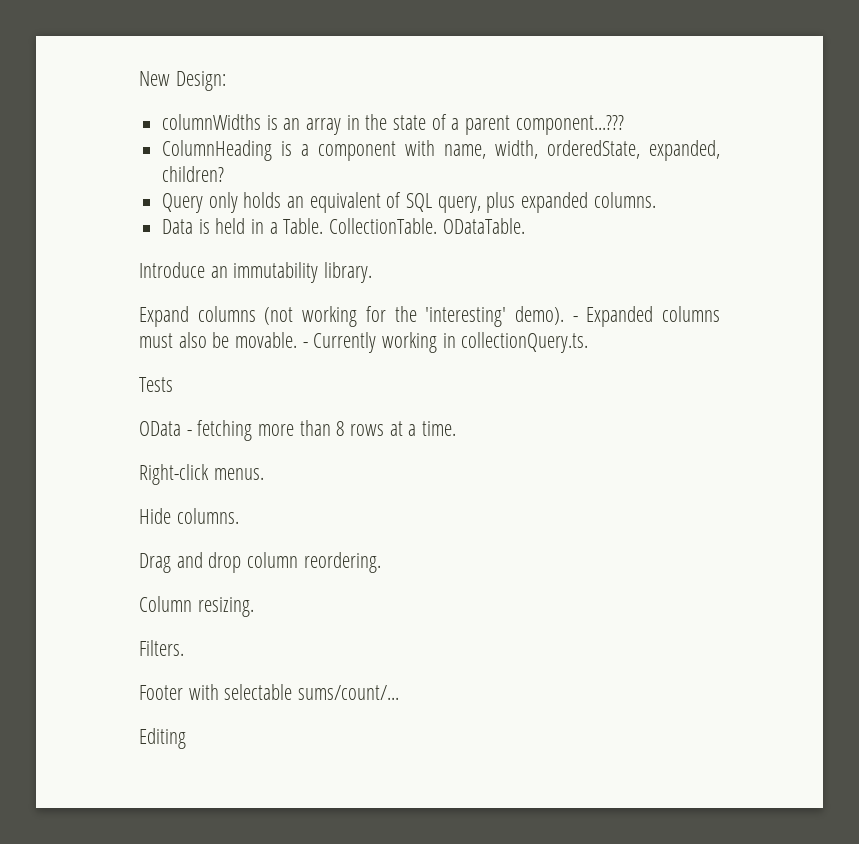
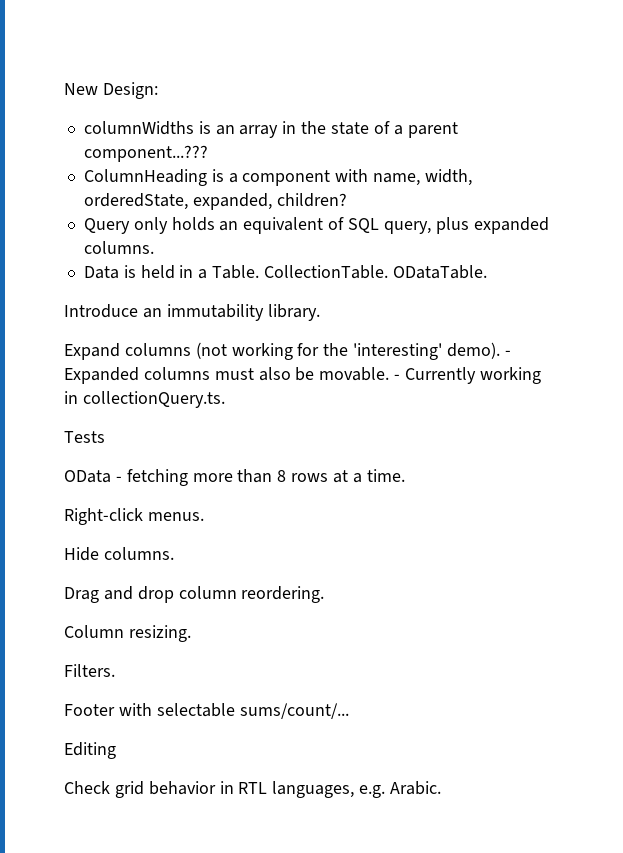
(186, 738) none -> [64,781,442,798] // Check grid behavior in RTL languages, e.g. Arabic.

